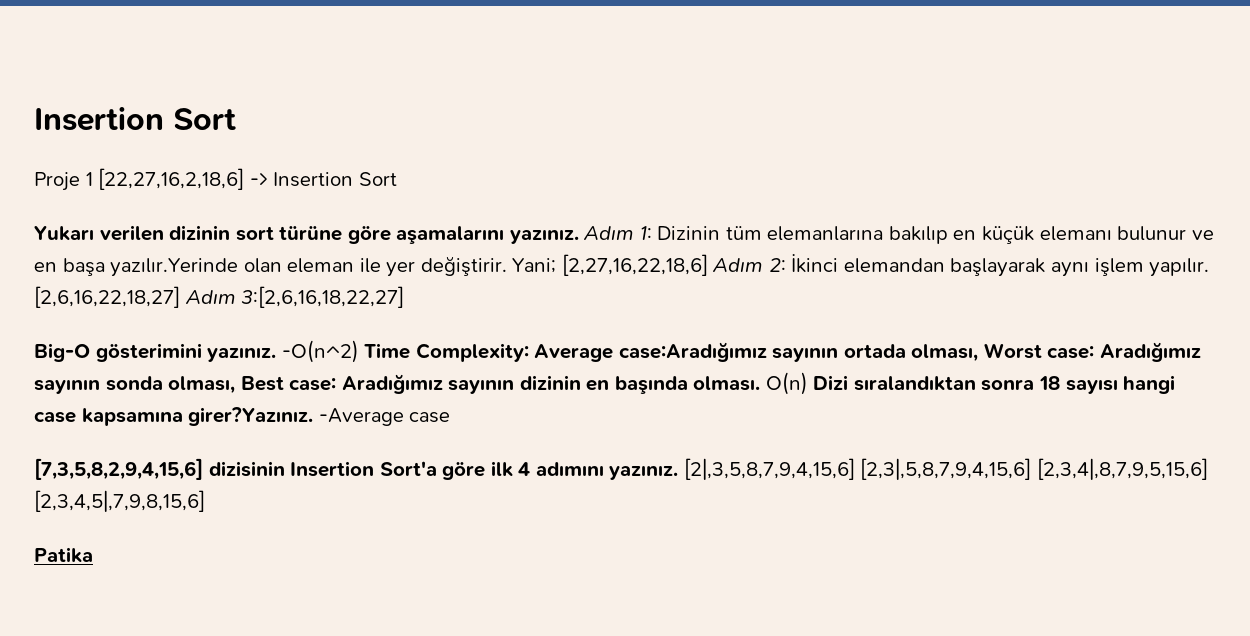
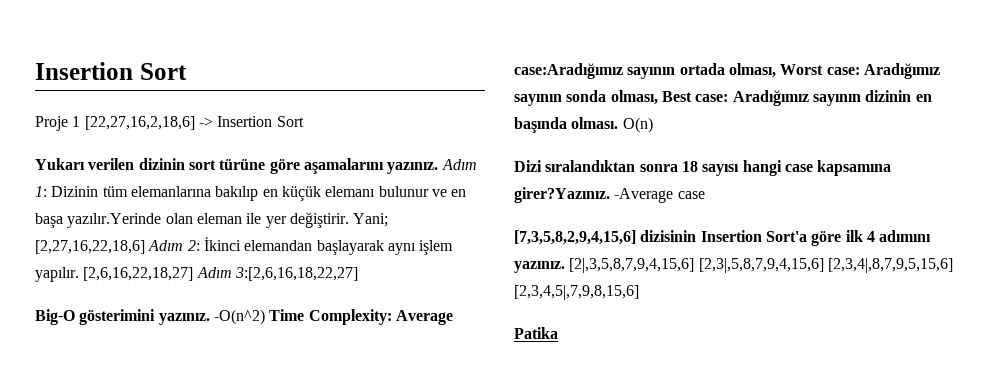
(808, 383) none -> (653, 125) //

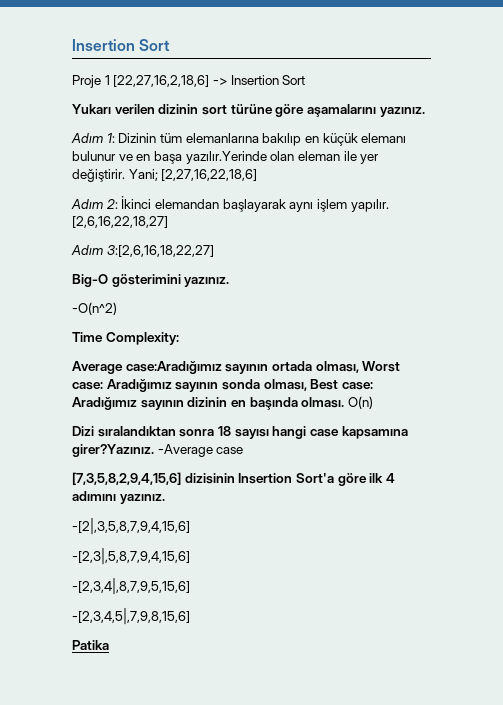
(439, 168) none -> (425, 112) //
(145, 247) none -> (258, 175) //
(194, 274) none -> (168, 222) //
(210, 319) none -> (230, 282) //
(265, 317) none -> (117, 308) //
(392, 317) none -> (179, 338) //
[569,258,953,273] [514,285,639,300] [2|,3,5,8,7,9,4,15,6] [2,3|,5,8,7,9,4,15,6] [2,3,4|,8,7,9,5,15,6] [2,3,4,5|,7,9,8,15,6] -> [72,518,190,535] [72,548,190,565] [72,578,190,595] [72,608,190,625] // -[2|,3,5,8,7,9,4,15,6] // -[2,3|,5,8,7,9,4,15,6] // -[2,3,4|,8,7,9,5,15,6] // -[2,3,4,5|,7,9,8,15,6]

